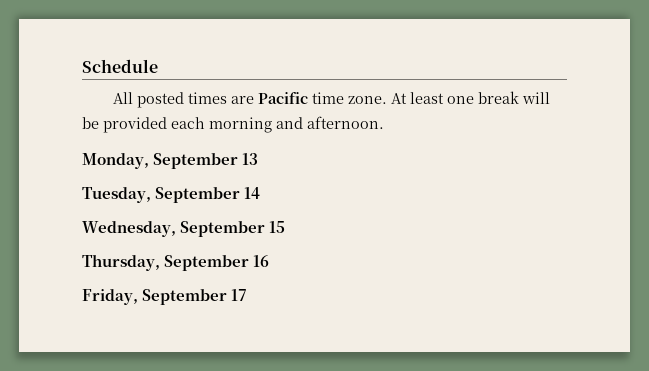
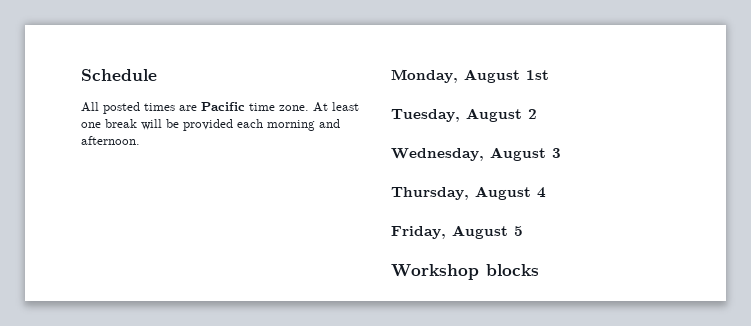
[153,153,259,169] September 13 -> [464,69,549,83] August 1st
[155,187,261,203] September 14 -> [466,108,537,122] August 2
[180,221,286,237] September 15 -> [490,147,561,161] August 3
[164,255,270,271] September 16 -> [475,186,546,200] August 4
[142,289,248,305] September 17 -> [452,225,523,239] [391,264,539,280] August 5 // Workshop blocks

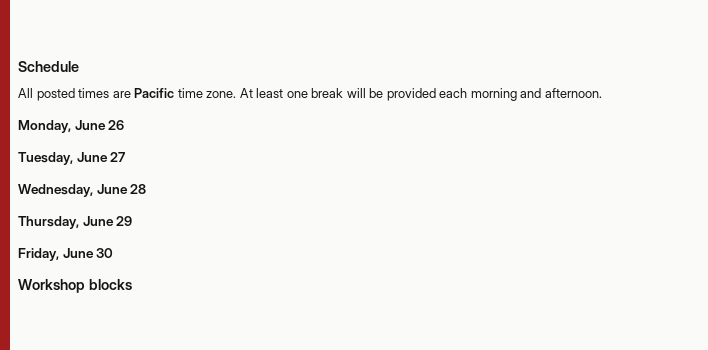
[464,69,549,83] August 1st -> [74,120,125,130] June 26
[466,108,537,122] August 2 -> [76,152,126,162] June 27
[490,147,561,161] August 3 -> [96,184,147,194] June 28
[475,186,546,200] August 4 -> [82,216,133,226] June 29
[452,225,523,239] August 5 -> [62,248,114,258] June 30

